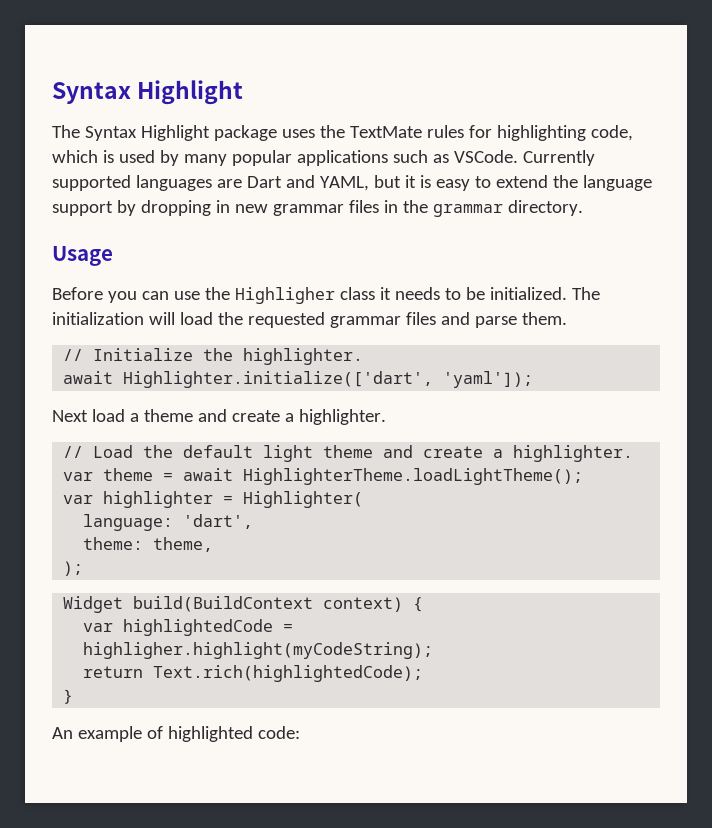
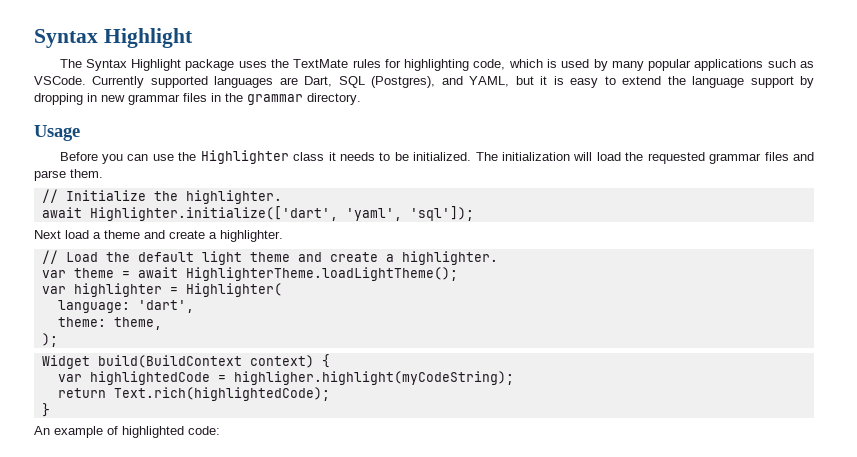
[246,176,282,188] Dart -> [304,76,436,88] Dart, SQL (Postgres),
[234,287,335,304] Highligher -> [200,150,289,164] Highlighter
[443,371,534,388] 'yaml']); -> [345,206,474,221] 'yaml', 'sql']);

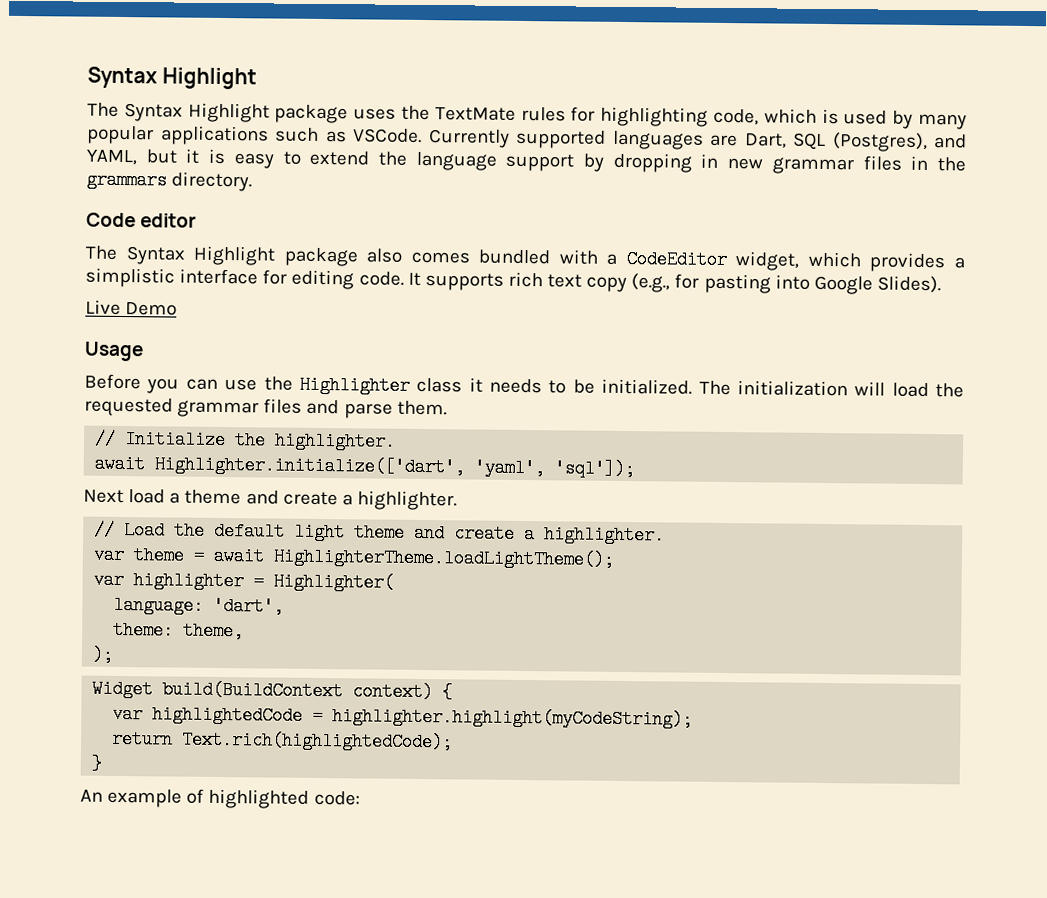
[247,94,303,105] grammar -> [86,170,167,190] grammars
(361, 99) none -> [86,212,198,228] [85,245,966,273] [85,267,941,295] [85,299,178,316] // Code editor // The Syntax Highlight package also comes bundled with a CodeEditor widget, which provides a simplistic interface for editing code. It supports rich text copy (e.g., for pasting into Google Slides). // Live Demo
[233,371,514,385] highligher.highlight(myCodeString); -> [332,707,694,729] highlighter.highlight(myCodeString);

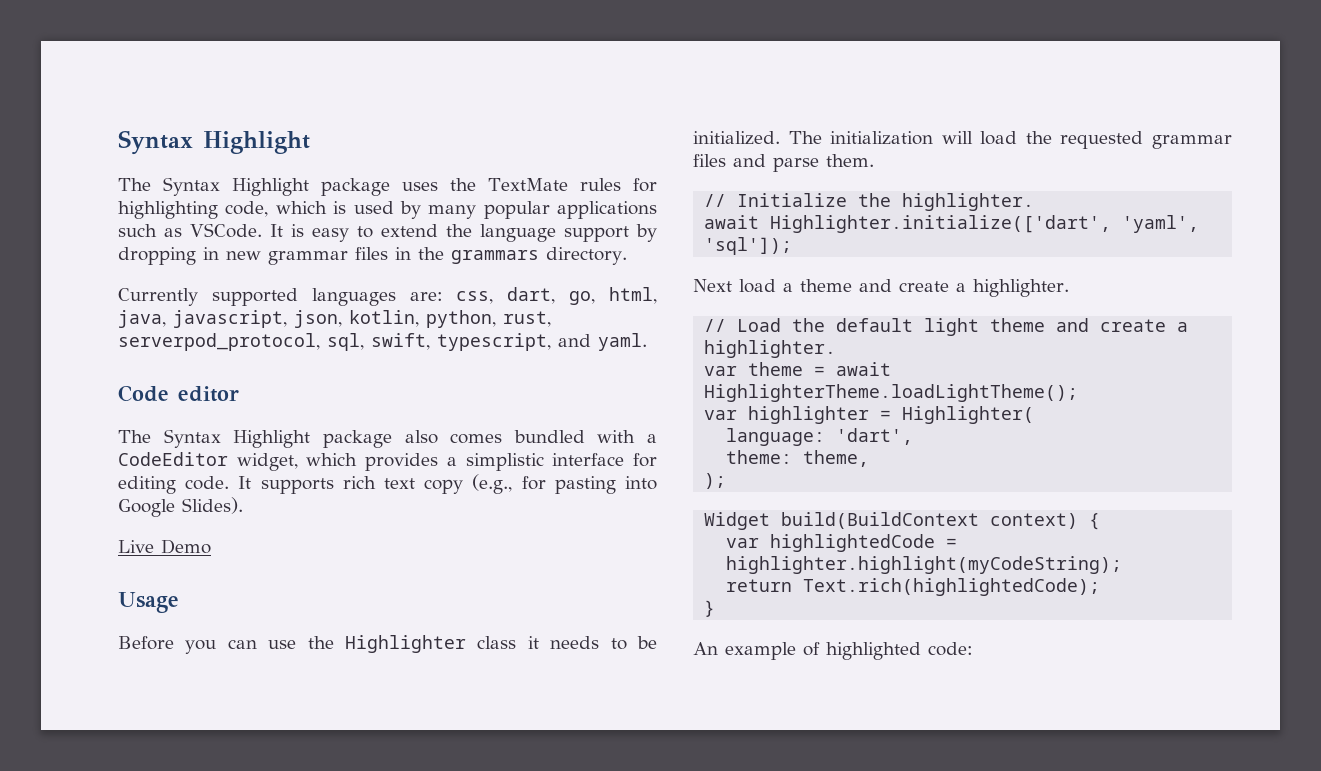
[427,129,967,152] [86,148,200,166] Currently supported languages are Dart, SQL (Postgres), and YAML, but it -> [270,224,283,237] It
(253, 181) none -> [118,287,657,306] [118,310,551,328] [118,333,647,351] // Currently supported languages are: css, dart, go, html, java, javascript, json, kotlin, python, rust, serverpod_protocol, sql, swift, typescript, and yaml.

